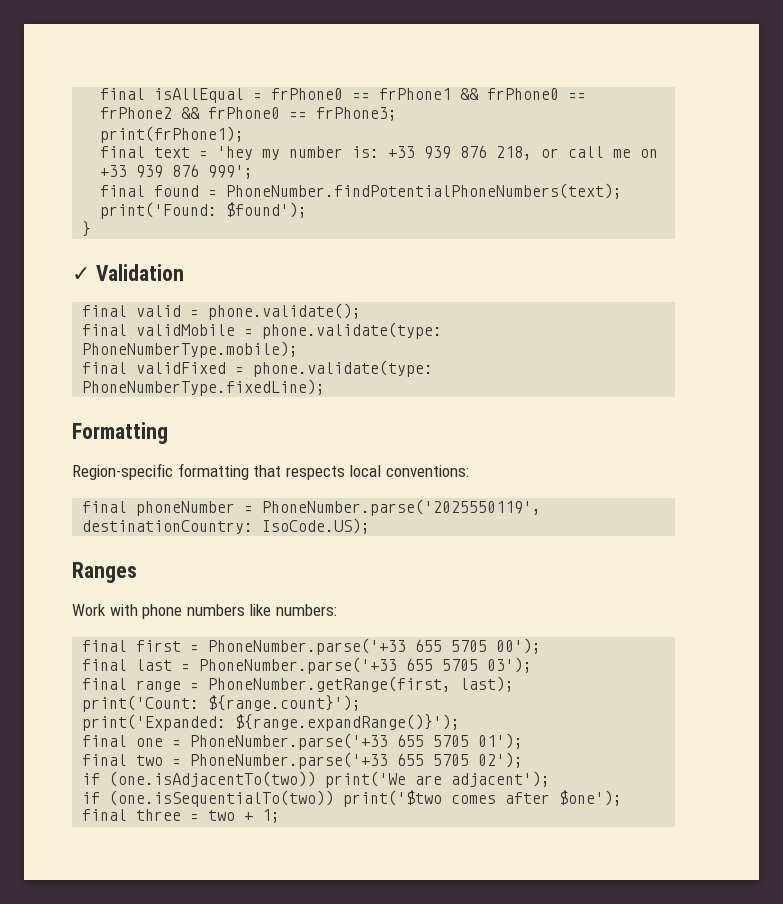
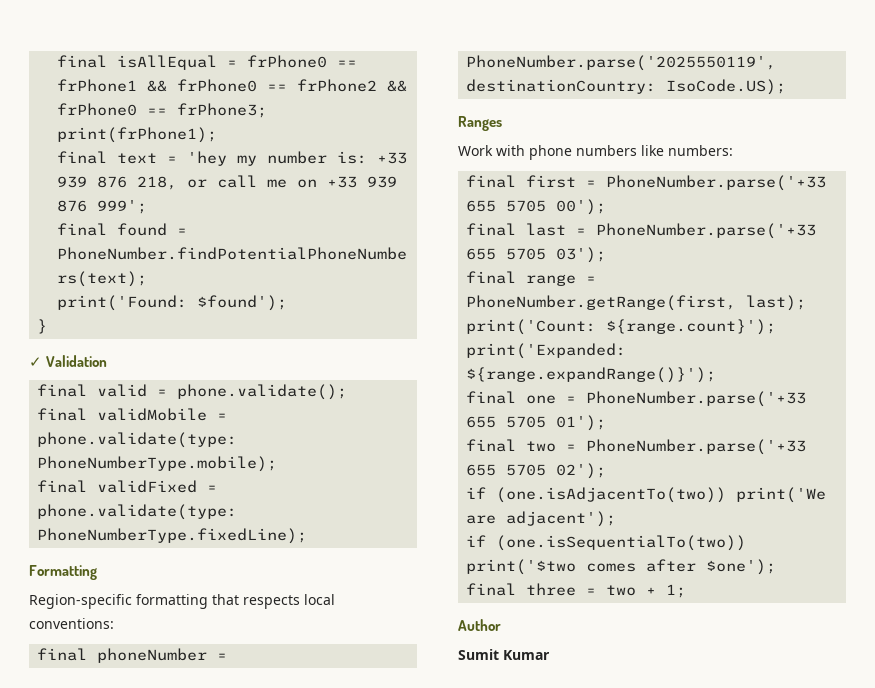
(281, 816) none -> [458,619,501,631] [458,649,550,660] // Author // Sumit Kumar

